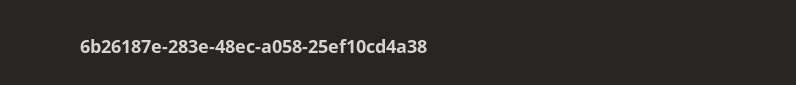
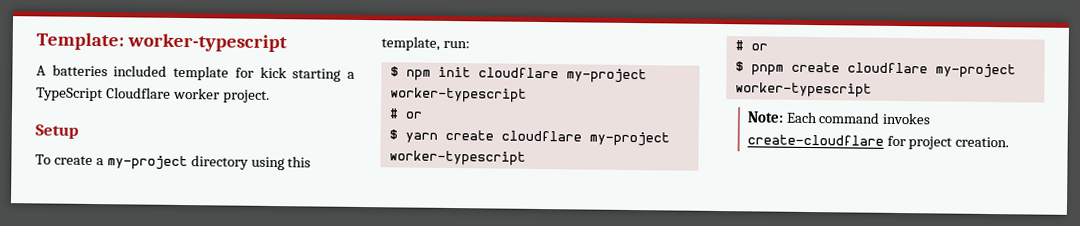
[80,39,427,53] 6b26187e-283e-48ec-a058-25ef10cd4a38 -> [36,32,287,53] [36,64,356,82] [36,87,270,103] [35,124,79,139] [35,154,312,171] [381,36,470,51] [389,66,647,84] [389,87,527,103] [388,108,423,119] [388,129,670,147] [388,150,526,166] [734,40,768,51] [734,61,1016,79] [734,82,872,98] [746,111,932,125] [746,134,1010,150] Template: worker-typescript // A batteries included template for kick starting a TypeScript Cloudflare worker project. // Setup // To create a my-project directory using this template, run: // $ npm init cloudflare my-project worker-typescript // # or // $ yarn create cloudflare my-project worker-typescript // # or // $ pnpm create cloudflare my-project worker-typescript // Note: Each command invokes create-cloudflare for project creation.

